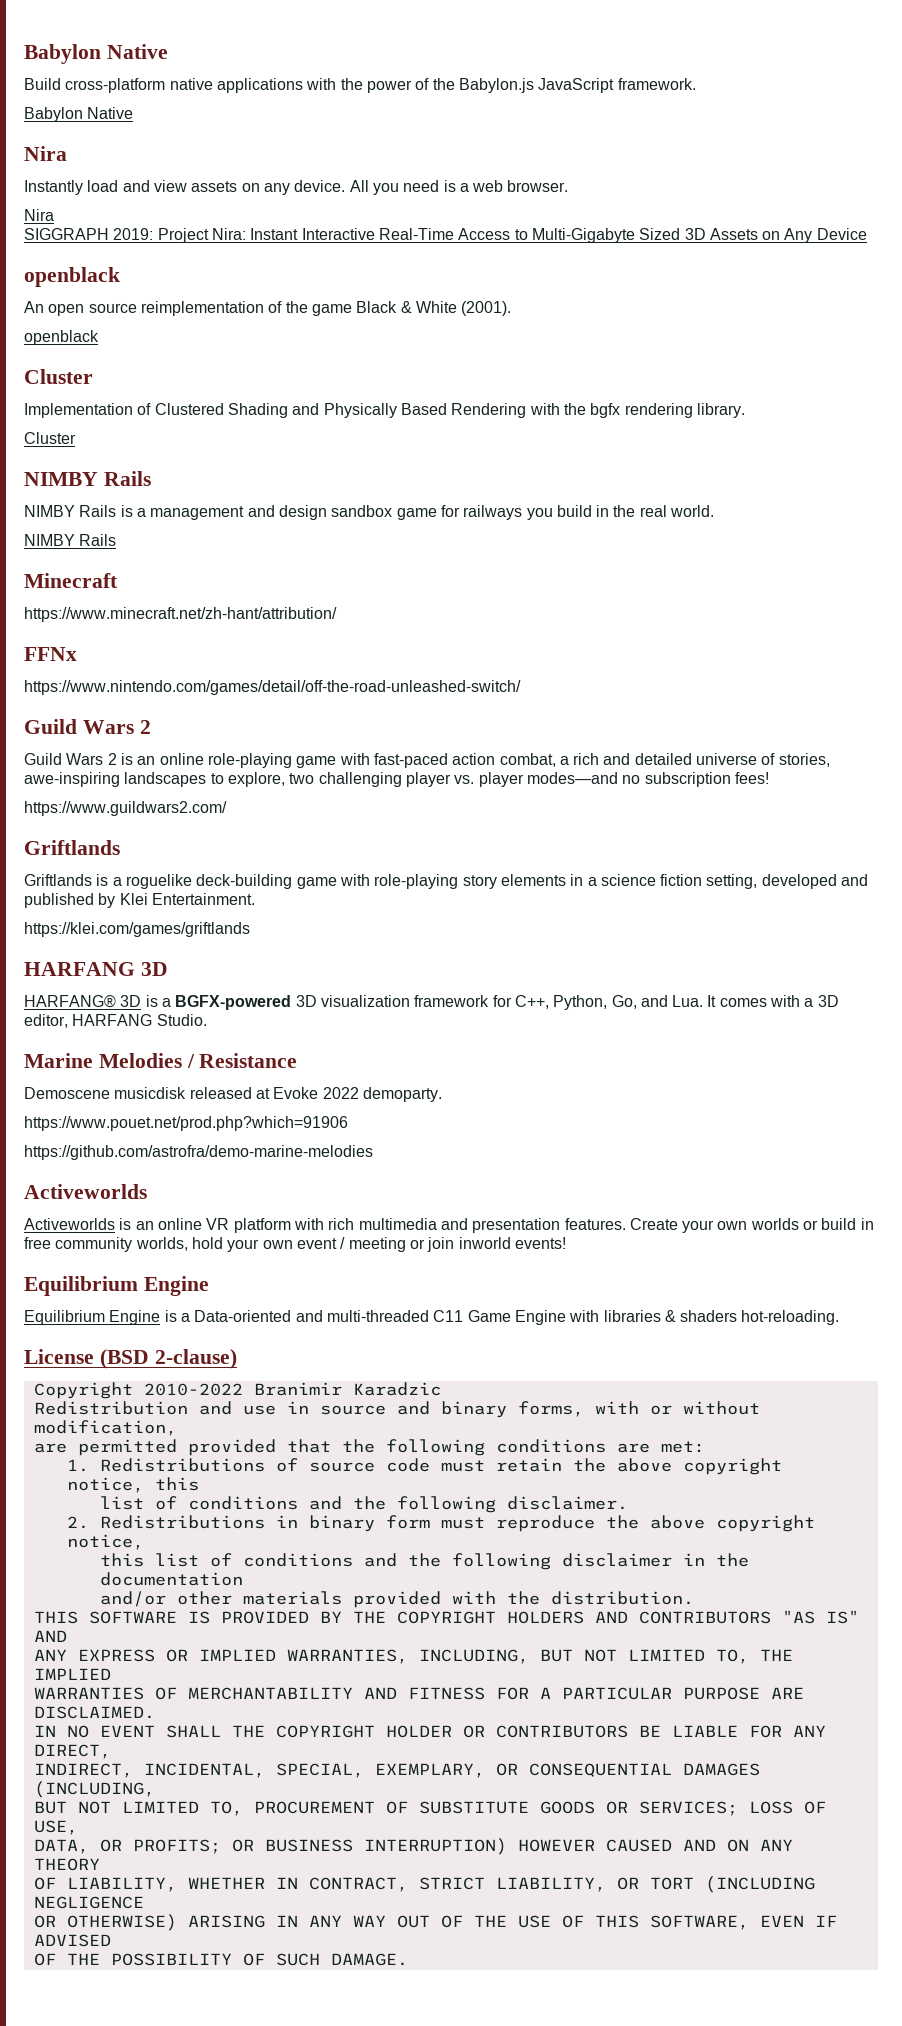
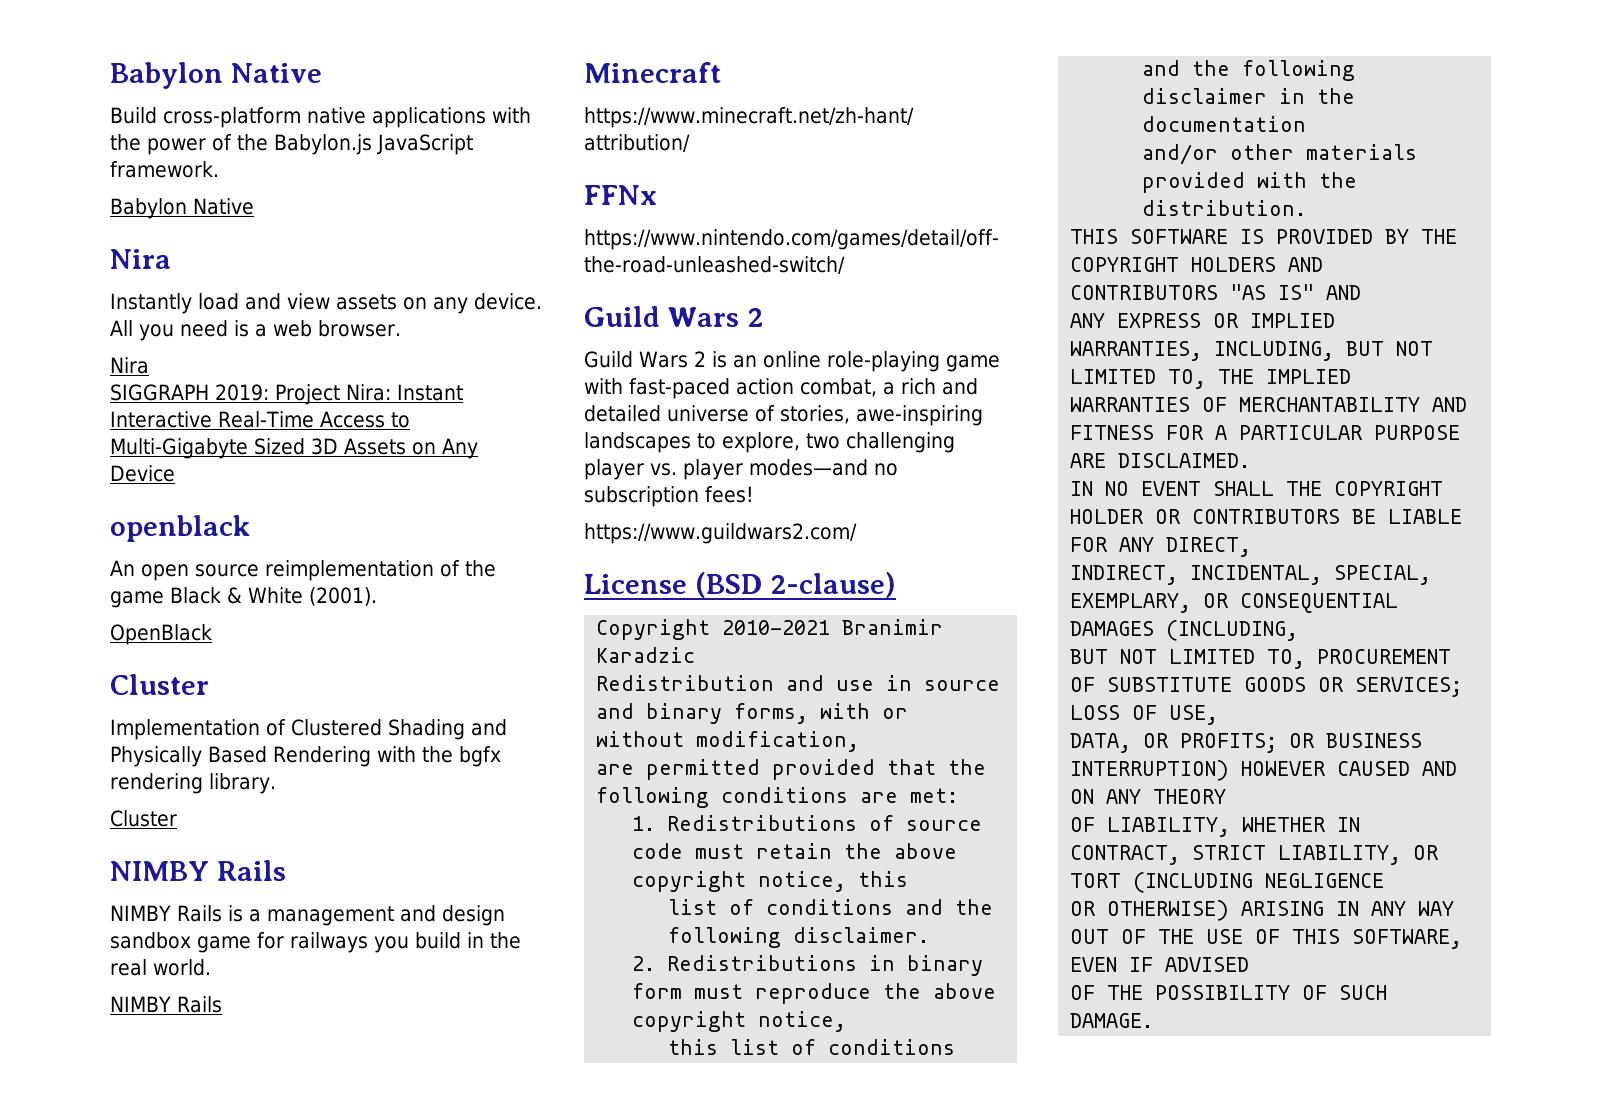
[24,330,99,345] openblack -> [110,624,212,645] OpenBlack
[24,840,120,855] [24,874,869,889] [24,893,255,908] [24,922,250,937] [24,962,168,976] [24,995,839,1010] [24,1014,207,1028] [24,1053,298,1068] [24,1087,442,1102] [24,1116,348,1131] [24,1145,373,1160] [24,1184,147,1199] [24,1218,874,1233] [24,1237,566,1252] [24,1276,209,1296] [24,1310,840,1325] // Griftlands // Griftlands is a roguelike deck-building game with role-playing story elements in a science fiction setting, developed and published by Klei Entertainment. // https://klei.com/games/griftlands // HARFANG 3D // HARFANG® 3D is a BGFX-powered 3D visualization framework for C++, Python, Go, and Lua. It comes with a 3D editor, HARFANG Studio. // Marine Melodies / Resistance // Demoscene musicdisk released at Evoke 2022 demoparty. // https://www.pouet.net/prod.php?which=91906 // https://github.com/astrofra/demo-marine-melodies // Activeworlds // Activeworlds is an online VR platform with rich multimedia and presentation features. Create your own worlds or build in free community worlds, hold your own event / meeting or join inworld events! // Equilibrium Engine // Equilibrium Engine is a Data-oriented and multi-threaded C11 Game Engine with libraries & shaders hot-reloading. -> (857, 533) none
[143,1383,243,1396] 2010-2022 -> [722,620,831,635] 2010-2021

